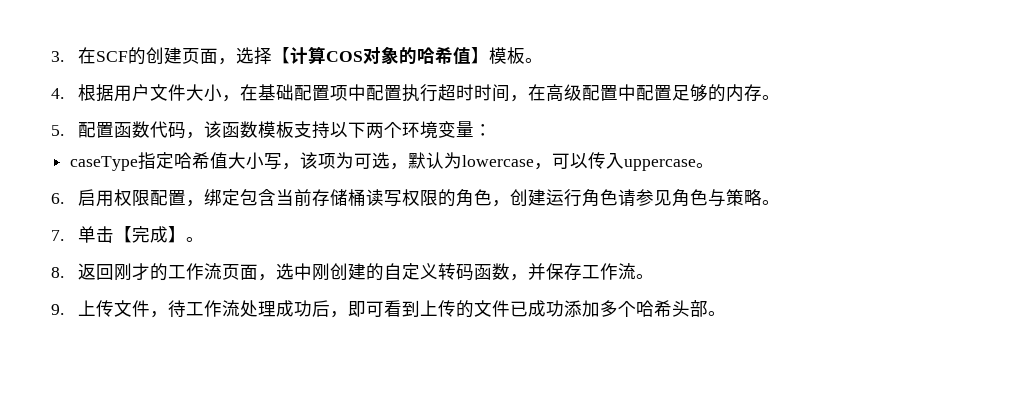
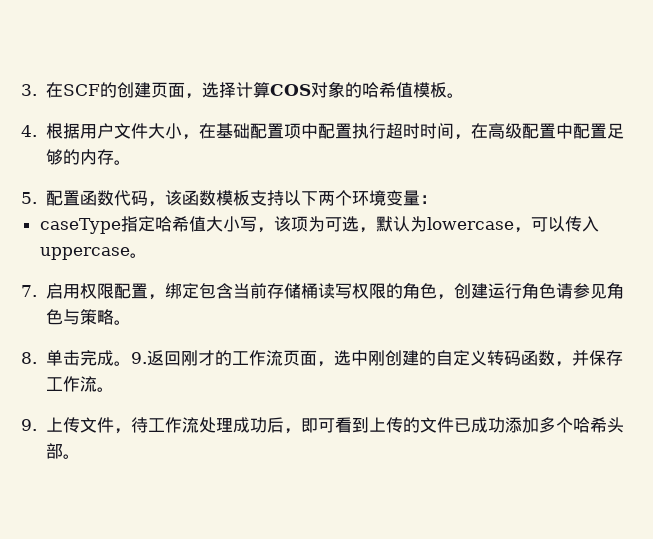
[271,47,290,64] 【 -> (236, 90) none
[470,47,489,64] 】 -> (413, 90) none
[51,193,64,204] 6. -> [21,285,37,297] 7.
[51,226,204,243] [51,267,64,278] 7.单击【完成】。 // 8. -> [21,350,147,366] 8.单击完成。9.

